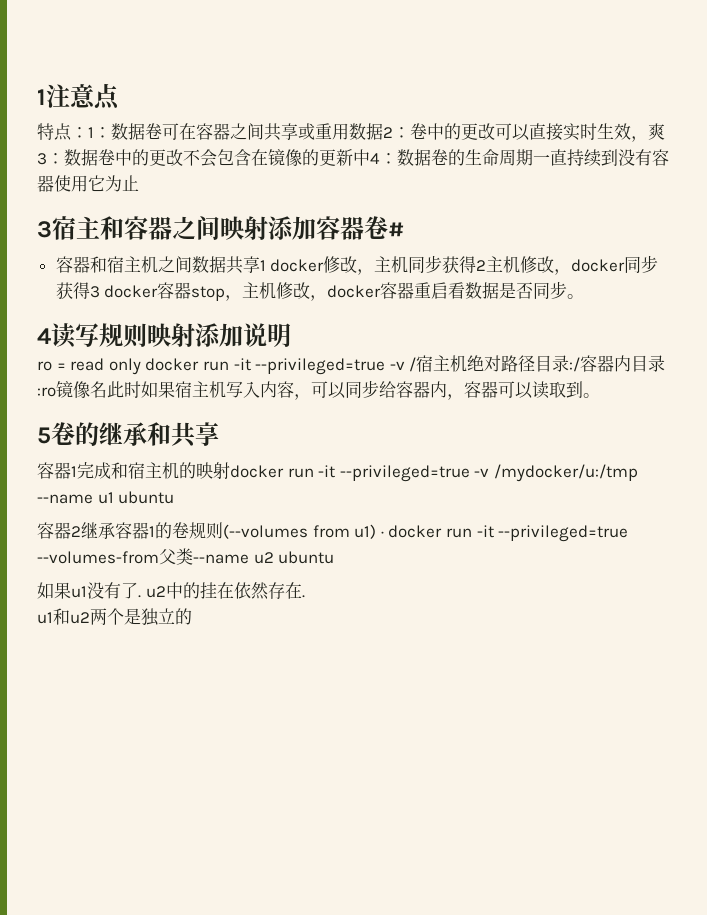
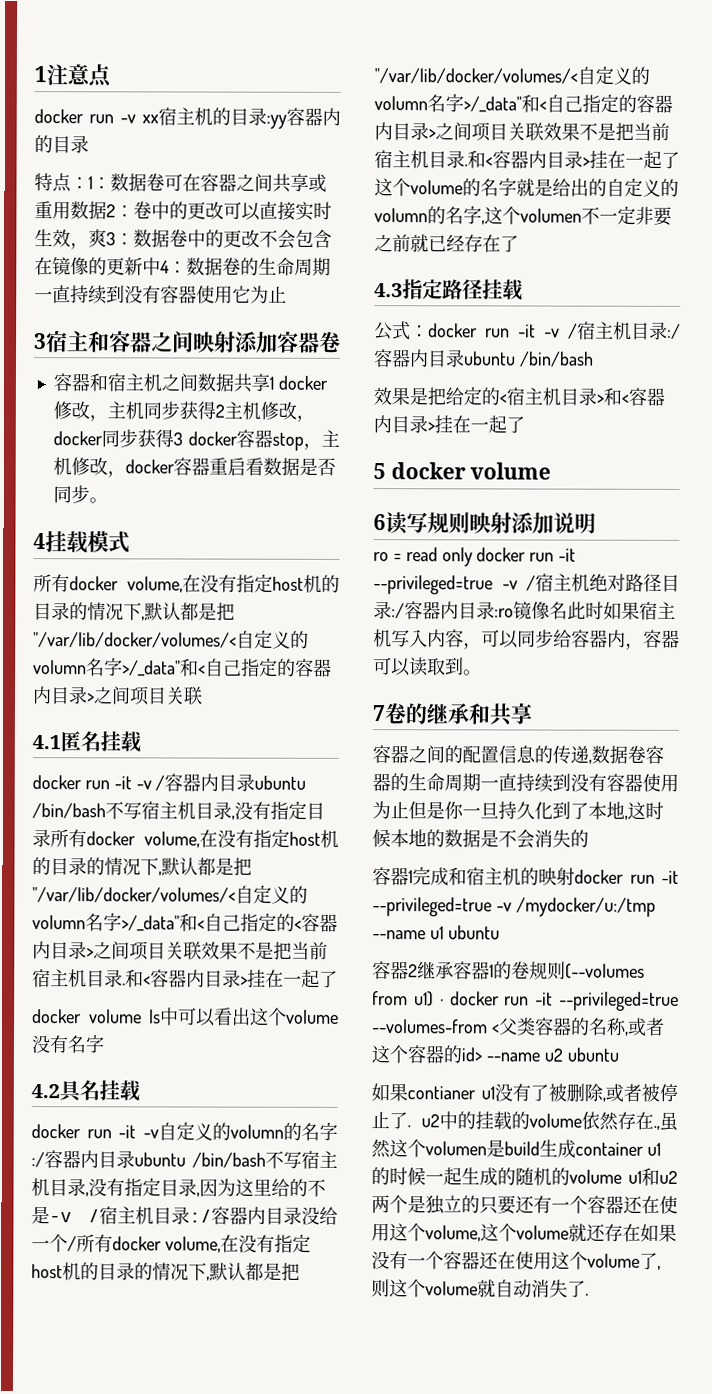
(120, 96) none -> [34,107,341,129] [34,135,89,154] // docker run -v xx宿主机的目录:yy容器内的目录
[388,222,404,237] # -> (341, 342) none
(51, 336) none -> [45,531,130,554] [33,573,340,593] [33,602,235,621] [33,629,309,649] [33,657,332,677] [32,686,203,706] [32,731,142,753] [32,773,307,792] [32,800,325,820] [32,828,339,848] [32,857,252,876] [32,884,308,904] [32,912,338,932] [32,941,328,961] [32,969,338,988] [32,1007,339,1027] [31,1034,104,1054] [31,1080,141,1103] [31,1121,338,1141] [31,1150,338,1169] [31,1177,326,1197] [31,1206,338,1225] [31,1233,311,1253] [31,1262,300,1281] [374,65,650,85] [374,93,673,113] [374,122,670,142] [374,150,680,169] [374,177,679,197] [374,205,672,226] [374,234,519,253] [374,279,524,301] [374,321,681,341] [373,349,594,368] [373,386,665,406] [373,415,525,434] [373,462,552,480] [373,514,386,531] 挂载模式 // 所有docker volume,在没有指定host机的目录的情况下,默认都是把"/var/lib/docker/volumes/<自定义的volumn名字>/_data"和<自己指定的容器内目录>之间项目关联 // 4.1匿名挂载 // docker run -it -v /容器内目录ubuntu /bin/bash不写宿主机目录,没有指定目录所有docker volume,在没有指定host机的目录的情况下,默认都是把"/var/lib/docker/volumes/<自定义的volumn名字>/_data"和<自己指定的<容器内目录>之间项目关联效果不是把当前宿主机目录.和<容器内目录>挂在一起了 // docker volume ls中可以看出这个volume没有名字 // 4.2具名挂载 // docker run -it -v自定义的volumn的名字:/容器内目录ubuntu /bin/bash不写宿主机目录,没有指定目录,因为这里给的不是-v /宿主机目录:/容器内目录没给一个/所有docker volume,在没有指定host机的目录的情况下,默认都是把"/var/lib/docker/volumes/<自定义的volumn名字>/_data"和<自己指定的容器内目录>之间项目关联效果不是把当前宿主机目录.和<容器内目录>挂在一起了这个volume的名字就是给出的自定义的volumn的名字,这个volumen不一定非要之前就已经存在了 // 4.3指定路径挂载 // 公式：docker run -it -v /宿主机目录:/容器内目录ubuntu /bin/bash // 效果是把给定的<宿主机目录>和<容器内目录>挂在一起了 // 5 docker volume // 6
[37,427,51,444] 5 -> [372,705,385,722] 7
(219, 434) none -> [372,745,664,765] [372,773,679,793] [372,801,664,820] [372,829,589,849] // 容器之间的配置信息的传递,数据卷容器的生命周期一直持续到没有容器使用为止但是你一旦持久化到了本地,这时候本地的数据是不会消失的
[159,548,193,565] 父类 -> [491,1017,665,1036] [371,1045,482,1064] <父类容器的名称,或者这个容器的id>
(71, 590) none -> [407,1086,476,1100] contianer
[138,582,305,600] . u2中的挂在依然存在. // -> [548,1083,678,1102] [371,1111,678,1131] [371,1139,661,1159] [371,1167,622,1186] 被删除,或者被停止了. u2中的挂载的volume依然存在.,虽然这个volumen是build生成container u1的时候一起生成的随机的volume
(192, 616) none -> [479,1195,678,1215] [371,1223,677,1242] [371,1251,661,1270] [371,1279,589,1298] 只要还有一个容器还在使用这个volume,这个volume就还存在如果没有一个容器还在使用这个volume了,则这个volume就自动消失了.

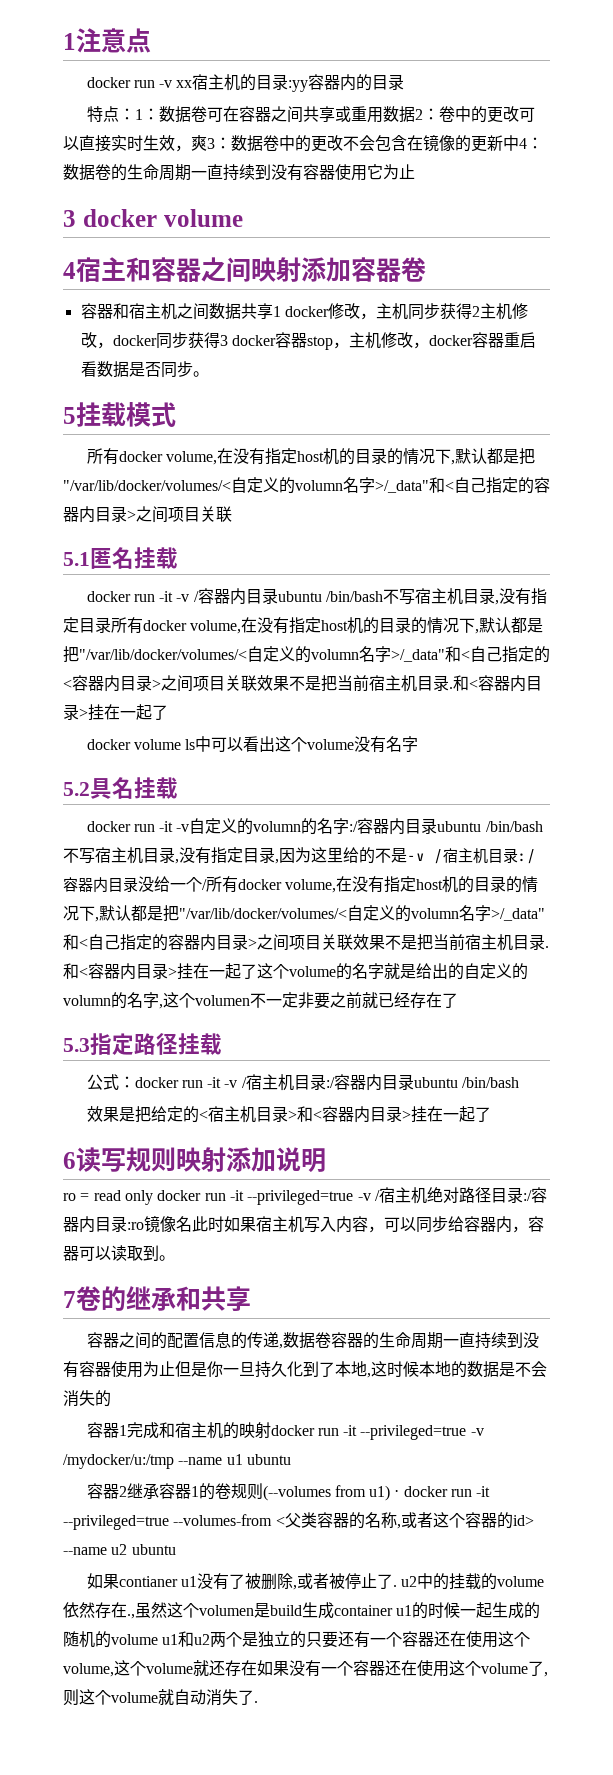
(47, 341) none -> [82,209,243,227] [63,262,76,279] docker volume // 4
[33,533,46,550] 4 -> [63,407,76,424] 5
[32,735,61,750] 4.1 -> [63,552,90,566] 5.1
[31,1084,60,1099] 4.2 -> [63,782,90,796] 5.2
[374,283,403,298] 4.3 -> [63,1038,90,1052] 5.3
[373,462,552,480] // 5 docker volume -> (491, 1114) none

